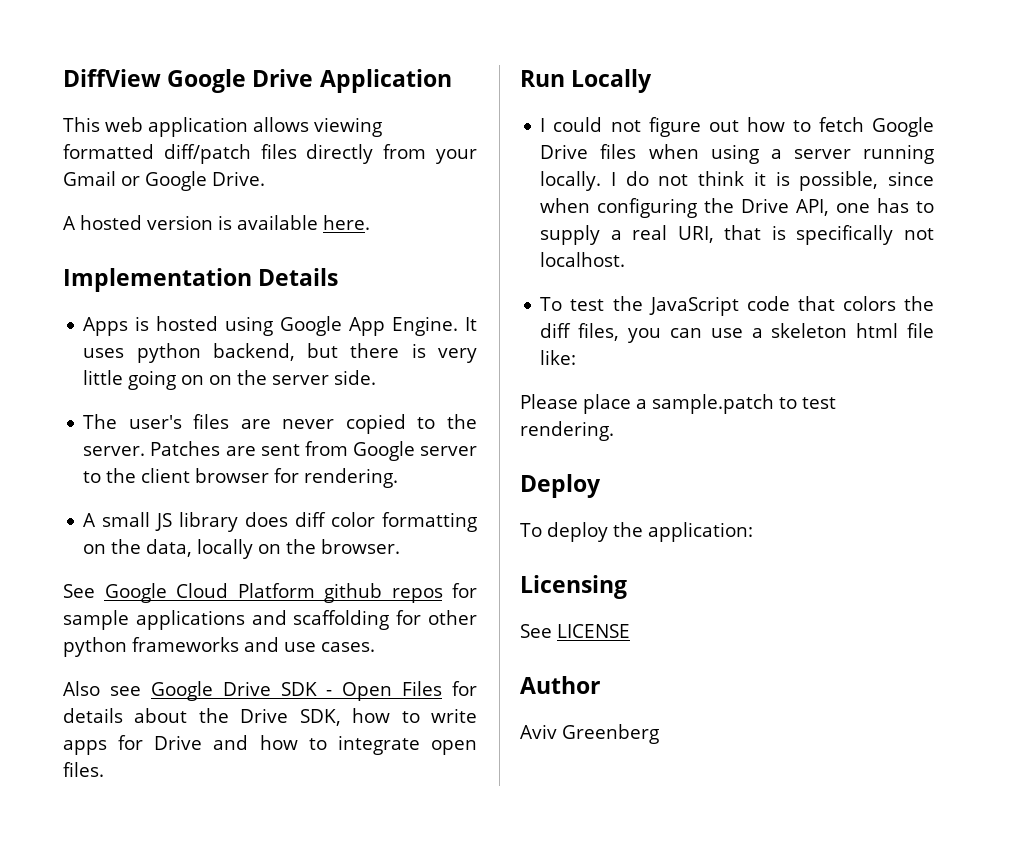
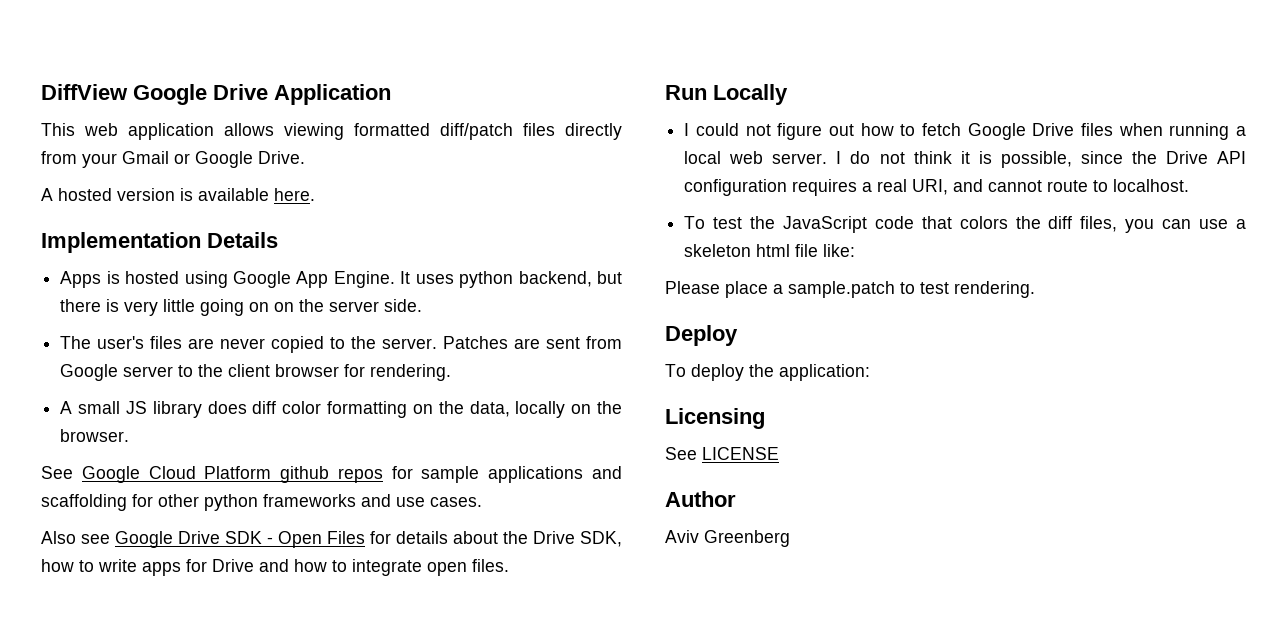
[710,144,934,164] [540,171,602,191] using a server running locally. -> [1169,123,1246,140] [684,151,828,164] running a local web server.
[540,198,934,218] [540,225,934,245] when configuring the Drive API, one has to supply a real URI, that is specifically not -> [1131,151,1246,164] [684,179,1109,196] the Drive API configuration requires a real URI, and cannot route to

